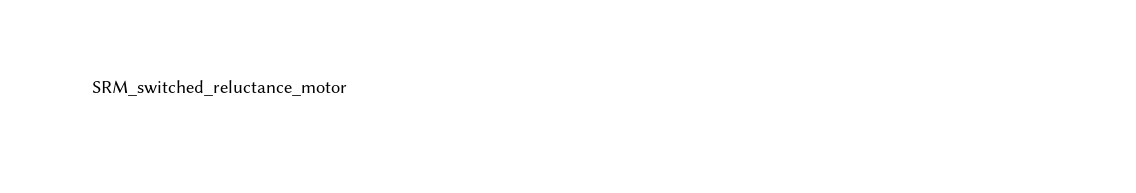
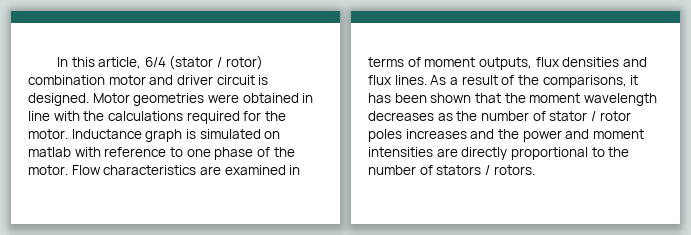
[92,80,347,96] SRM_switched_reluctance_motor -> [56,55,263,70] [28,75,269,85] [28,93,314,106] [28,111,286,124] [28,129,281,142] [28,147,295,160] [28,165,301,175] [368,57,647,70] [368,75,639,88] [368,93,657,106] [368,111,631,121] [368,129,644,142] [368,147,630,160] [368,165,535,175] In this article, 6/4 (stator / rotor) combination motor and driver circuit is designed. Motor geometries were obtained in line with the calculations required for the motor. Inductance graph is simulated on matlab with reference to one phase of the motor. Flow characteristics are examined in terms of moment outputs, flux densities and flux lines. As a result of the comparisons, it has been shown that the moment wavelength decreases as the number of stator / rotor poles increases and the power and moment intensities are directly proportional to the number of stators / rotors.

